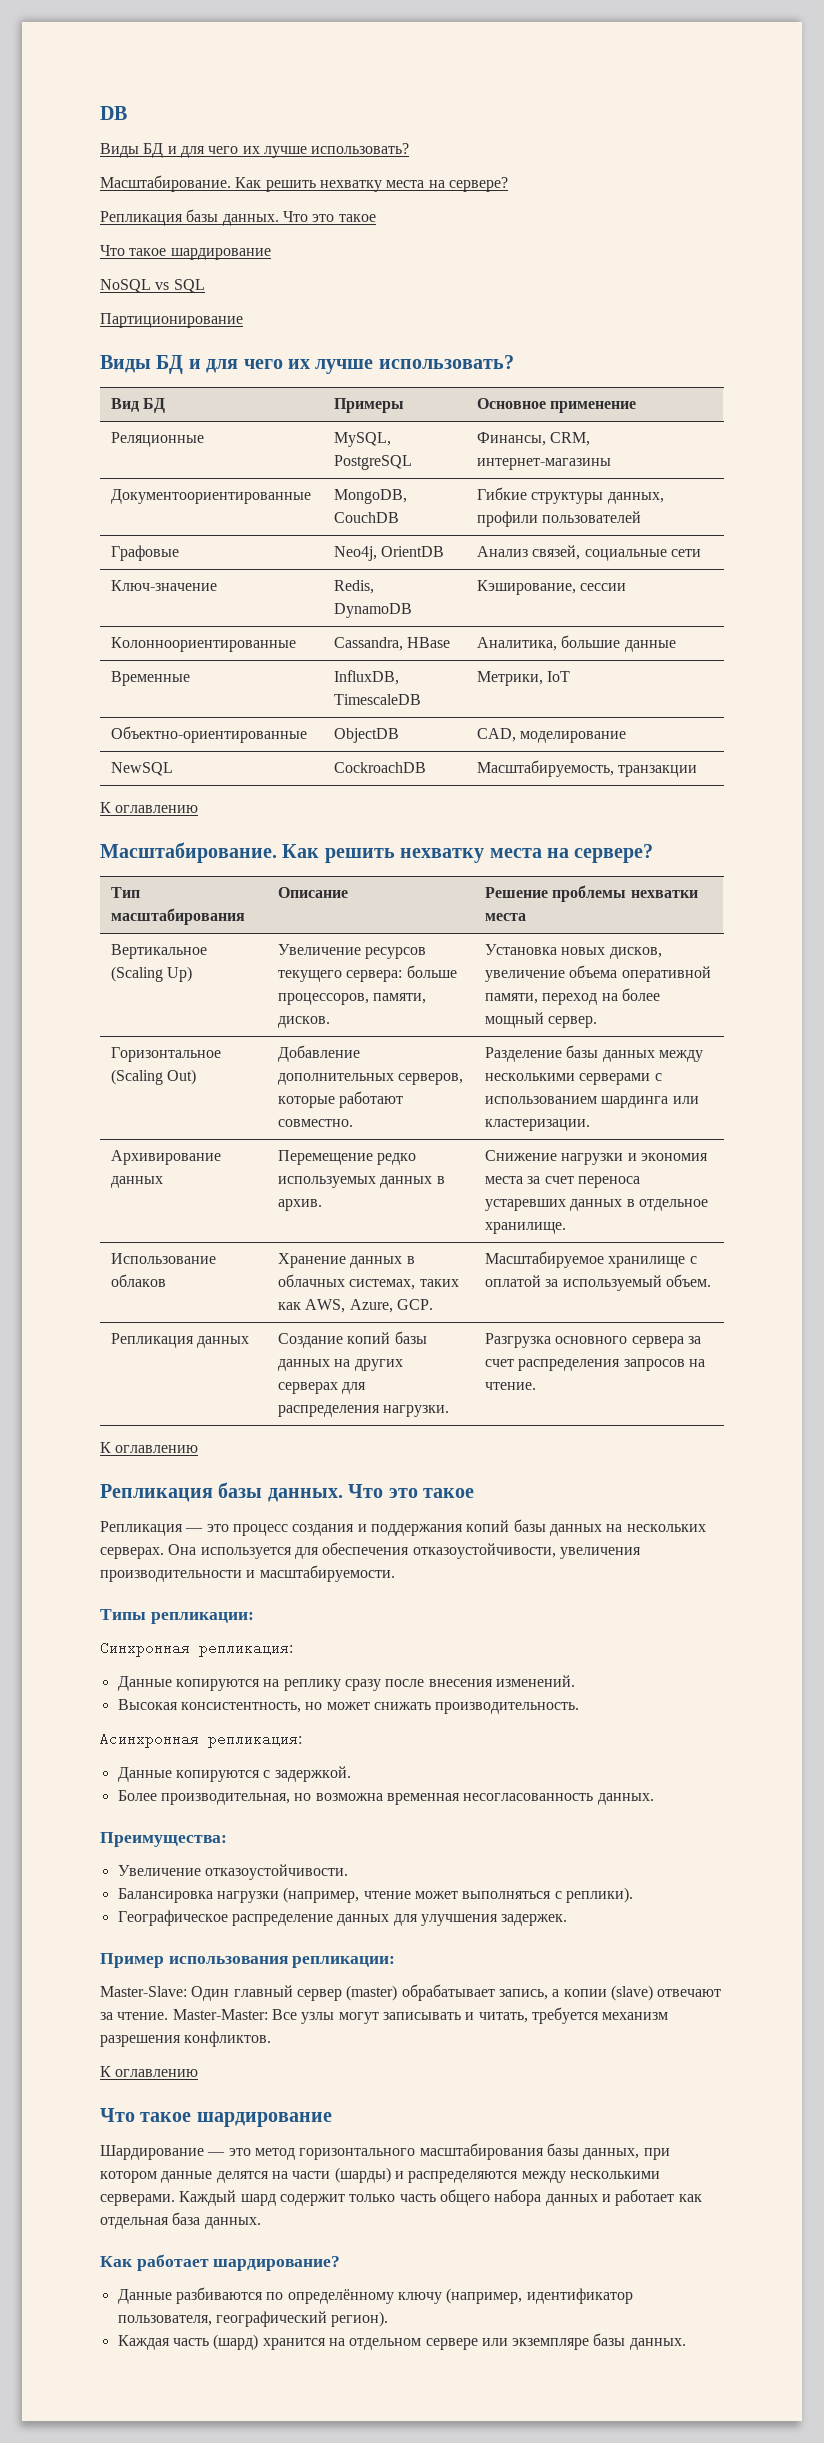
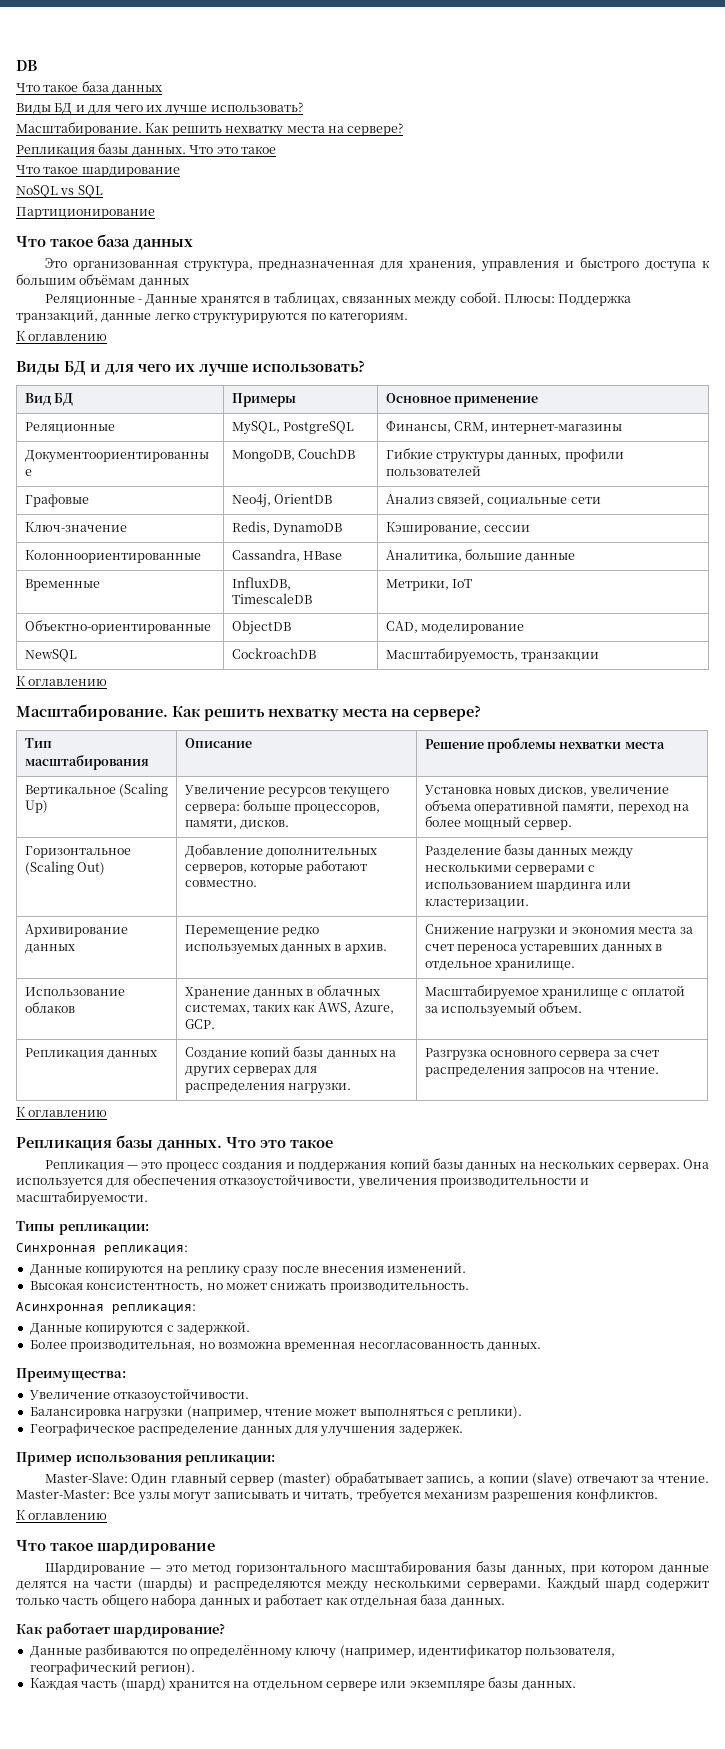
(127, 113) none -> [16,81,163,95] // Что такое база данных
(243, 320) none -> [16,234,193,250] [44,257,710,272] [16,274,189,288] [44,292,632,307] [16,309,408,324] [16,331,108,341] // Что такое база данных // Это организованная структура, предназначенная для хранения, управления и быстрого доступа к большим объёмам данных // Реляционные - Данные хранятся в таблицах, связанных между собой. Плюсы: Поддержка транзакций, данные легко структурируются по категориям. // К оглавлению

